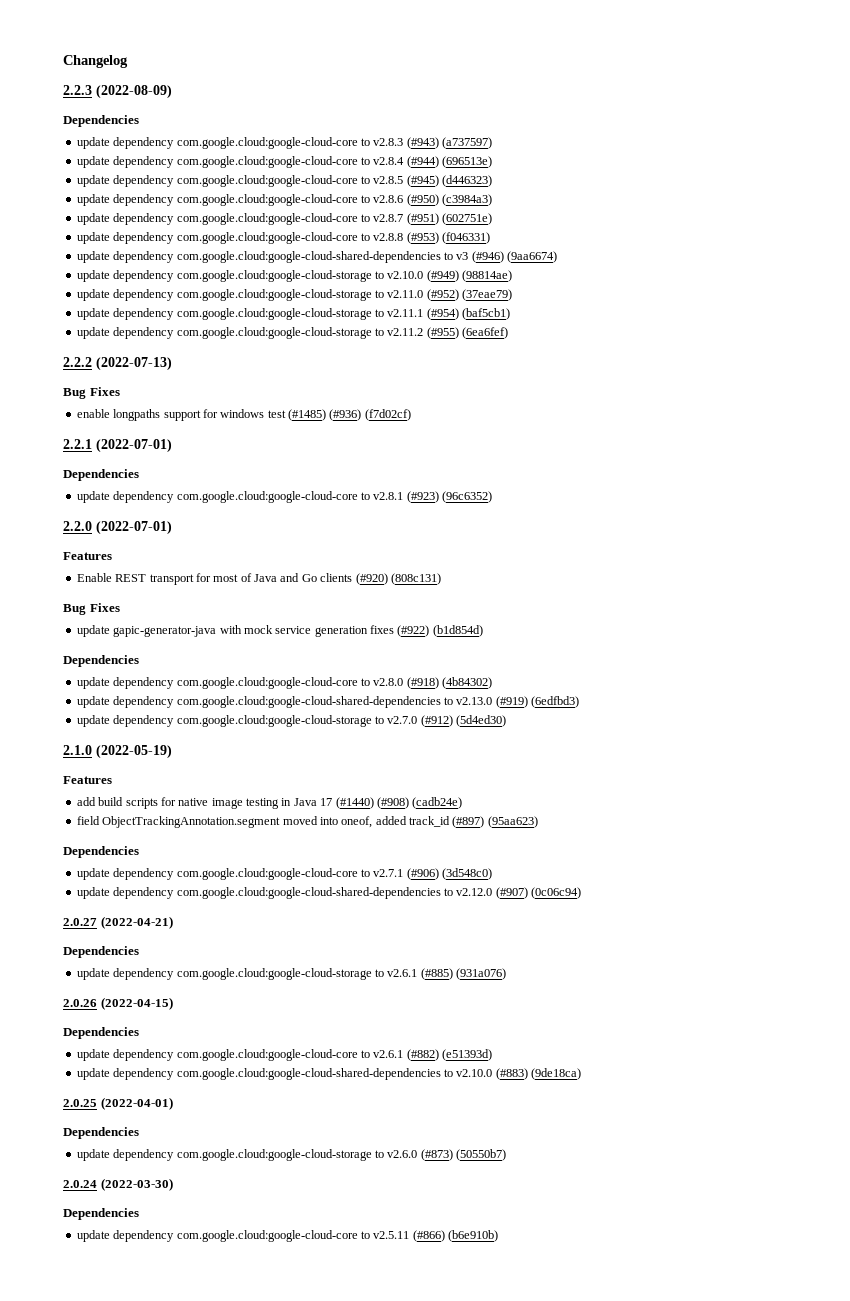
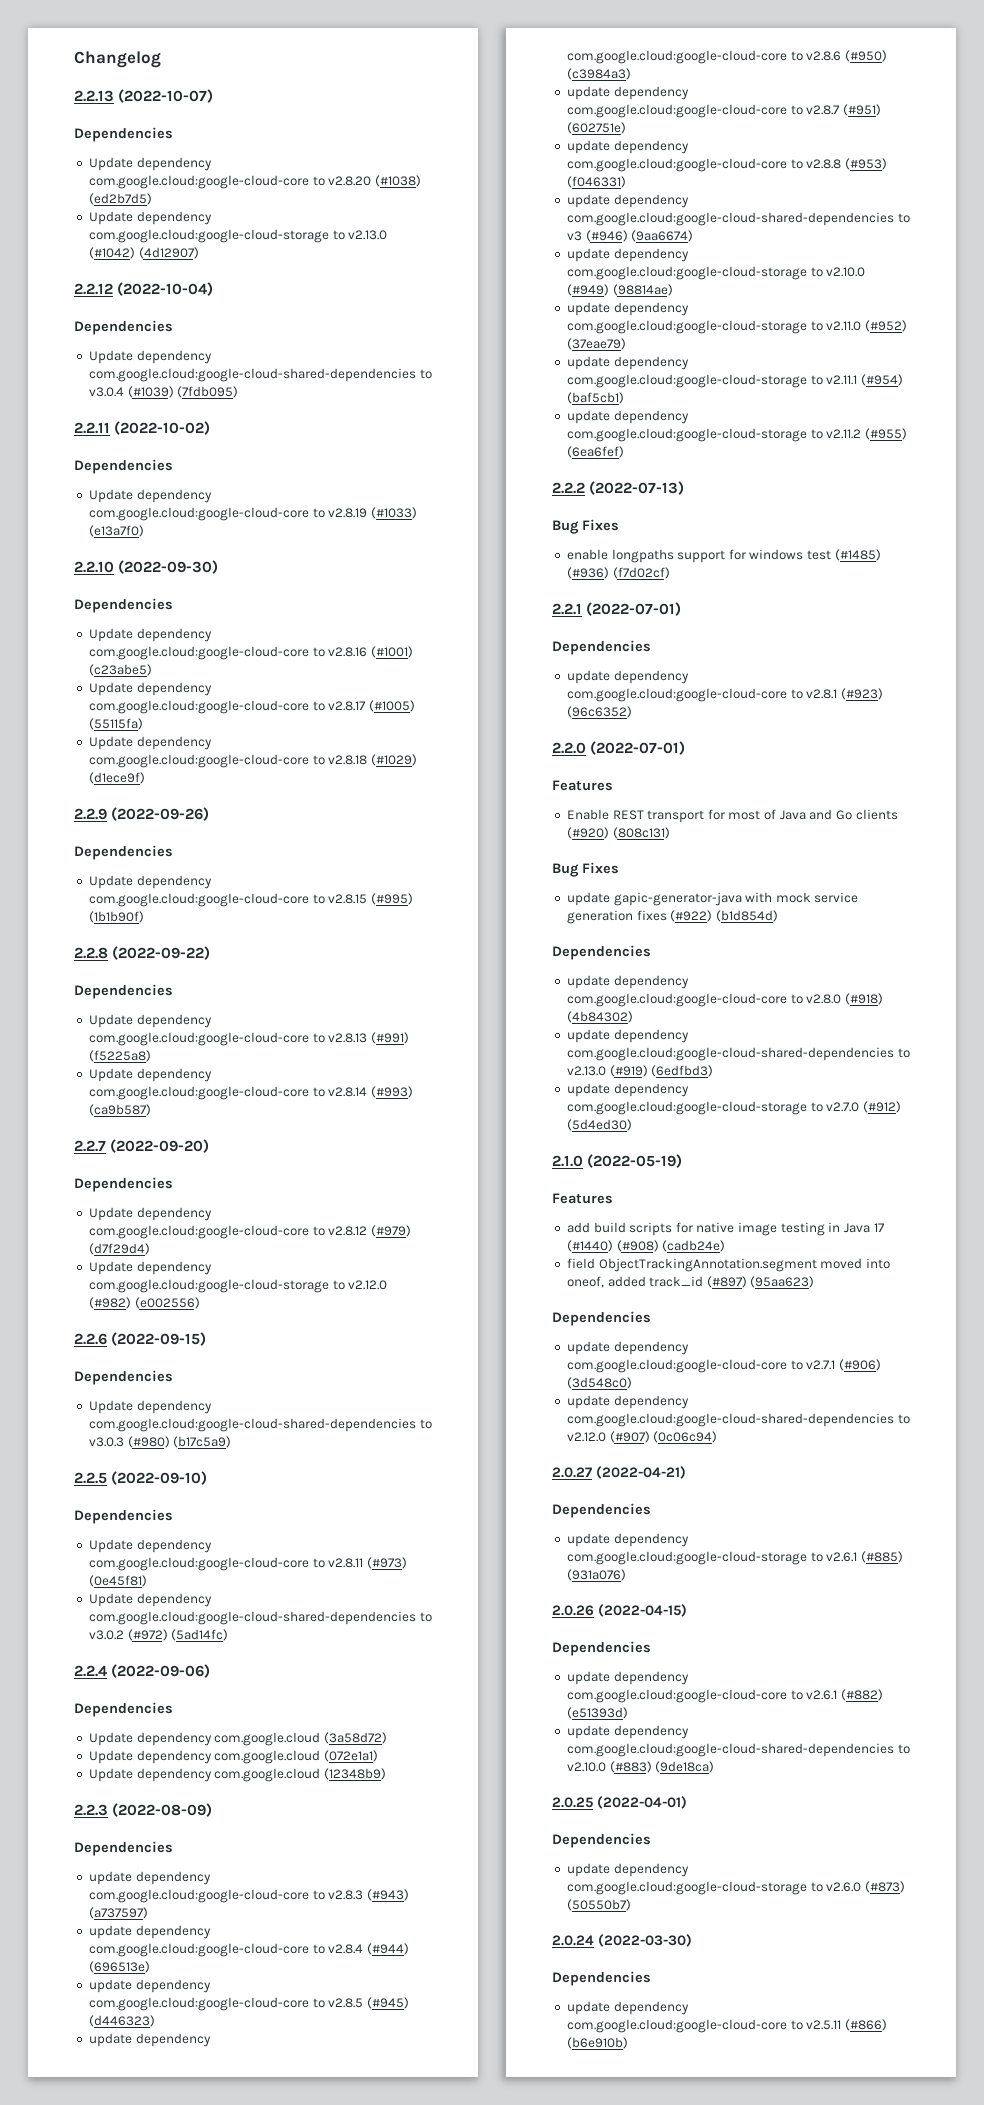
(128, 61) none -> [74,89,214,103] [74,127,173,142] [88,157,212,171] [88,175,421,189] [88,193,152,205] [88,211,212,225] [88,229,388,243] [88,247,199,259] [74,282,214,296] [74,320,173,335] [88,350,212,364] [88,368,432,382] [88,386,239,398] [74,421,211,435] [74,459,173,474] [88,489,212,503] [88,507,417,521] [88,525,144,537] [74,560,219,574] [74,598,173,613] [88,628,212,642] [88,646,413,660] [88,664,152,676] [88,682,212,696] [88,700,415,714] [88,718,143,730] [88,736,212,750] [88,754,417,768] [88,772,145,784] [74,807,210,821] [74,845,173,860] [88,875,212,889] [88,893,413,907] [88,911,144,923] [74,946,211,960] [74,984,173,999] [88,1014,212,1028] [88,1032,409,1046] [88,1050,151,1062] [88,1068,212,1082] [88,1086,413,1100] [88,1104,151,1116] [74,1139,210,1153] [74,1177,173,1192] [88,1207,212,1221] [88,1225,411,1239] [88,1243,150,1255] [88,1261,212,1275] [88,1279,388,1293] [88,1297,200,1309] [74,1332,207,1346] [74,1370,173,1385] [88,1400,212,1414] [88,1418,432,1432] [88,1436,232,1448] [74,1471,208,1485] [74,1509,173,1524] [88,1539,212,1553] [88,1557,407,1571] [88,1575,147,1587] [88,1593,212,1607] [88,1611,432,1625] [88,1629,229,1641] [74,1664,211,1678] [74,1702,173,1717] [88,1732,387,1746] [88,1750,378,1764] [88,1768,386,1782] // 2.2.13 (2022-10-07) // Dependencies // Update dependency com.google.cloud:google-cloud-core to v2.8.20 (#1038) (ed2b7d5) // Update dependency com.google.cloud:google-cloud-storage to v2.13.0 (#1042) (4d12907) // 2.2.12 (2022-10-04) // Dependencies // Update dependency com.google.cloud:google-cloud-shared-dependencies to v3.0.4 (#1039) (7fdb095) // 2.2.11 (2022-10-02) // Dependencies // Update dependency com.google.cloud:google-cloud-core to v2.8.19 (#1033) (e13a7f0) // 2.2.10 (2022-09-30) // Dependencies // Update dependency com.google.cloud:google-cloud-core to v2.8.16 (#1001) (c23abe5) // Update dependency com.google.cloud:google-cloud-core to v2.8.17 (#1005) (55115fa) // Update dependency com.google.cloud:google-cloud-core to v2.8.18 (#1029) (d1ece9f) // 2.2.9 (2022-09-26) // Dependencies // Update dependency com.google.cloud:google-cloud-core to v2.8.15 (#995) (1b1b90f) // 2.2.8 (2022-09-22) // Dependencies // Update dependency com.google.cloud:google-cloud-core to v2.8.13 (#991) (f5225a8) // Update dependency com.google.cloud:google-cloud-core to v2.8.14 (#993) (ca9b587) // 2.2.7 (2022-09-20) // Dependencies // Update dependency com.google.cloud:google-cloud-core to v2.8.12 (#979) (d7f29d4) // Update dependency com.google.cloud:google-cloud-storage to v2.12.0 (#982) (e002556) // 2.2.6 (2022-09-15) // Dependencies // Update dependency com.google.cloud:google-cloud-shared-dependencies to v3.0.3 (#980) (b17c5a9) // 2.2.5 (2022-09-10) // Dependencies // Update dependency com.google.cloud:google-cloud-core to v2.8.11 (#973) (0e45f81) // Update dependency com.google.cloud:google-cloud-shared-dependencies to v3.0.2 (#972) (5ad14fc) // 2.2.4 (2022-09-06) // Dependencies // Update dependency com.google.cloud (3a58d72) // Update dependency com.google.cloud (072e1a1) // Update dependency com.google.cloud (12348b9)

